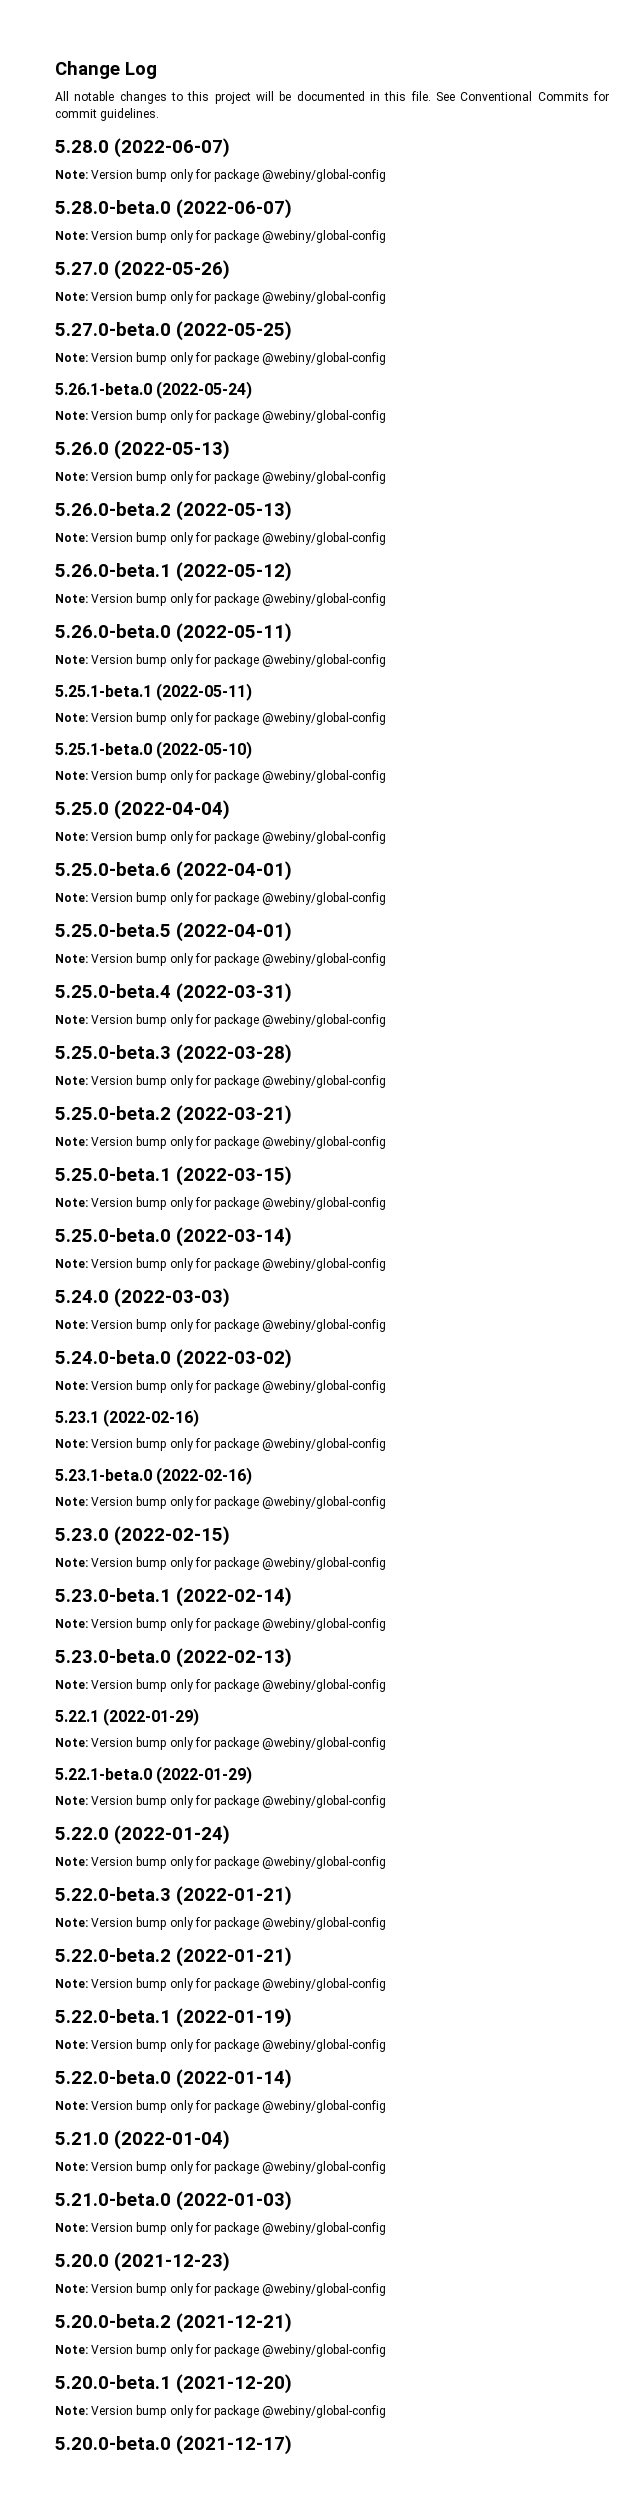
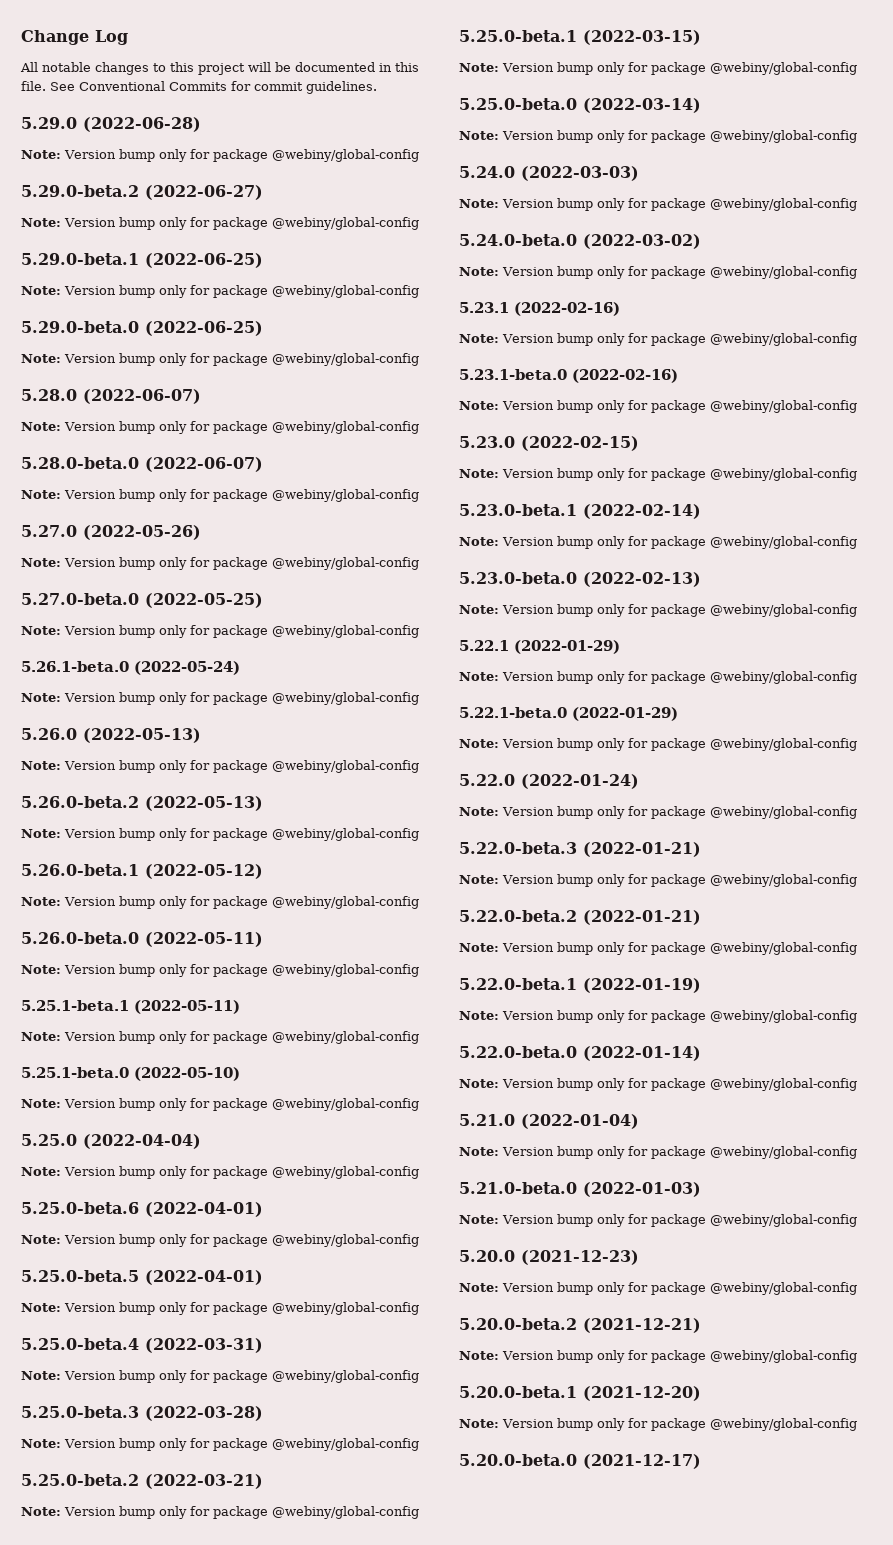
(160, 114) none -> [21,117,201,132] [21,149,419,162] [21,185,263,200] [21,217,419,230] [21,253,263,268] [21,285,419,298] [21,321,263,336] [21,353,419,366] // 5.29.0 (2022-06-28) // Note: Version bump only for package @webiny/global-config // 5.29.0-beta.2 (2022-06-27) // Note: Version bump only for package @webiny/global-config // 5.29.0-beta.1 (2022-06-25) // Note: Version bump only for package @webiny/global-config // 5.29.0-beta.0 (2022-06-25) // Note: Version bump only for package @webiny/global-config

